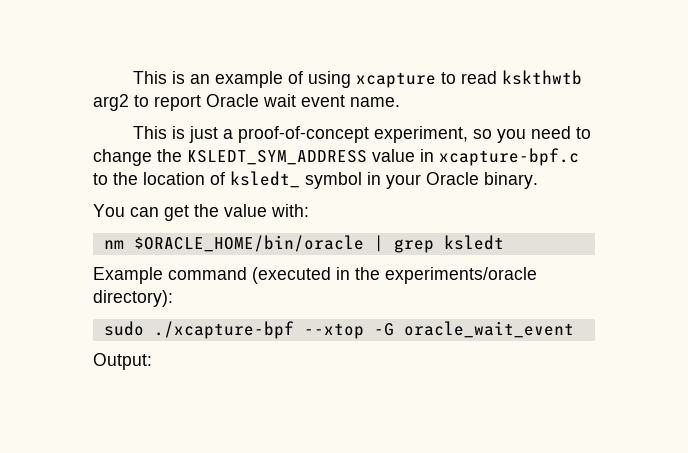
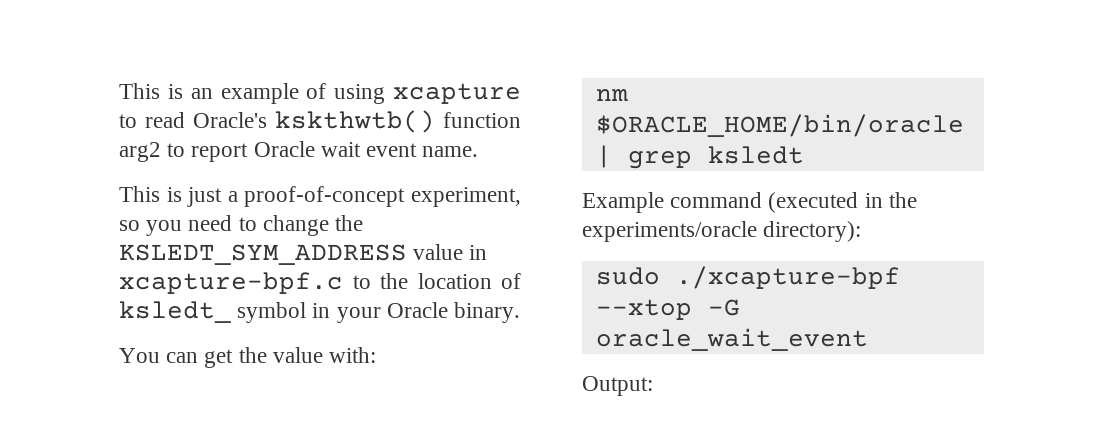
[501,70,582,85] kskthwtb -> [193,110,521,133] Oracle's kskthwtb() function

